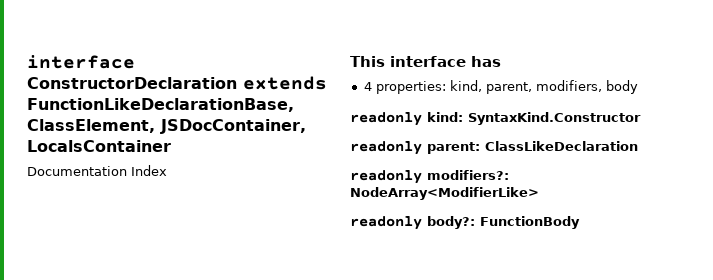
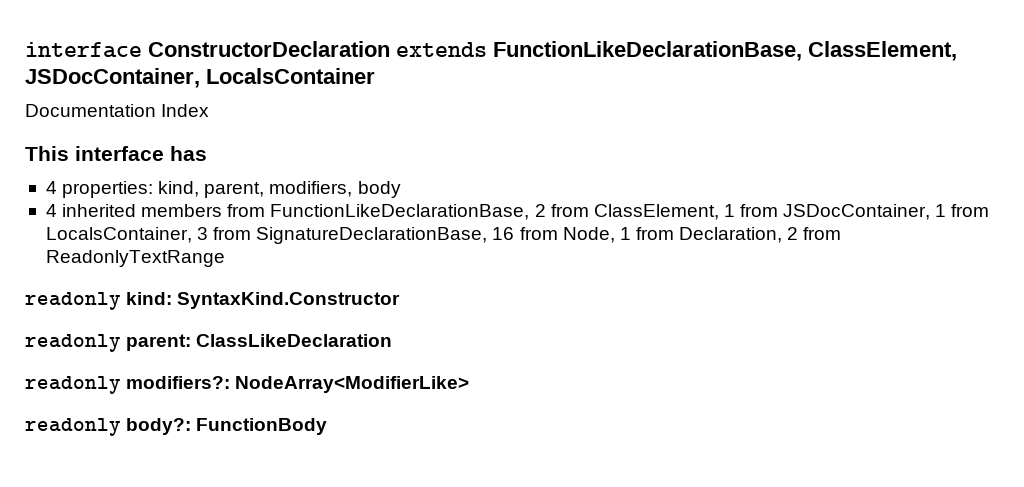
(638, 87) none -> [45,204,990,220] [45,227,842,244] [45,250,225,267] // 4 inherited members from FunctionLikeDeclarationBase, 2 from ClassElement, 1 from JSDocContainer, 1 from LocalsContainer, 3 from SignatureDeclarationBase, 16 from Node, 1 from Declaration, 2 from ReadonlyTextRange

